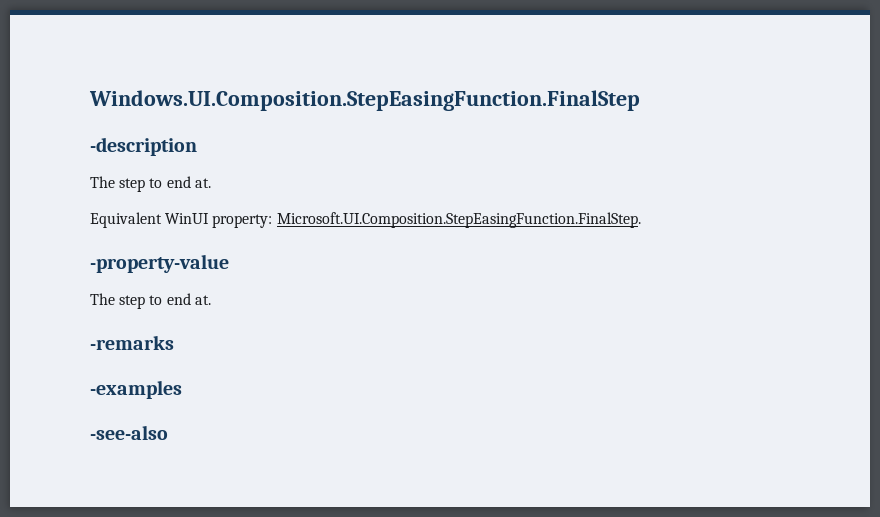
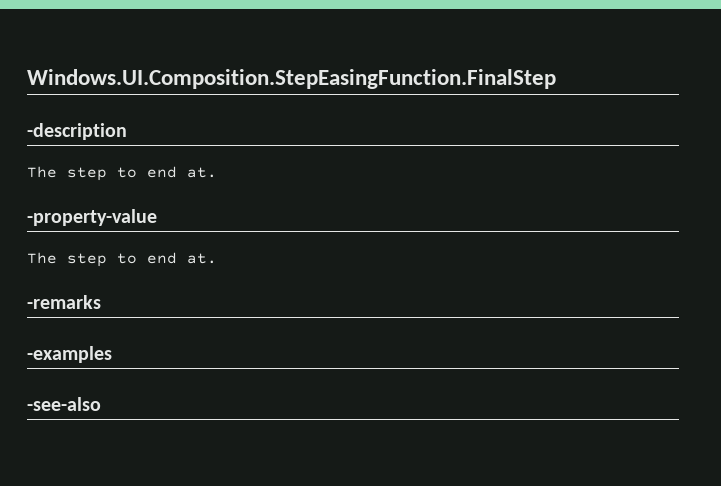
[90,212,641,228] // Equivalent WinUI property: Microsoft.UI.Composition.StepEasingFunction.FinalStep. -> (217, 172) none

